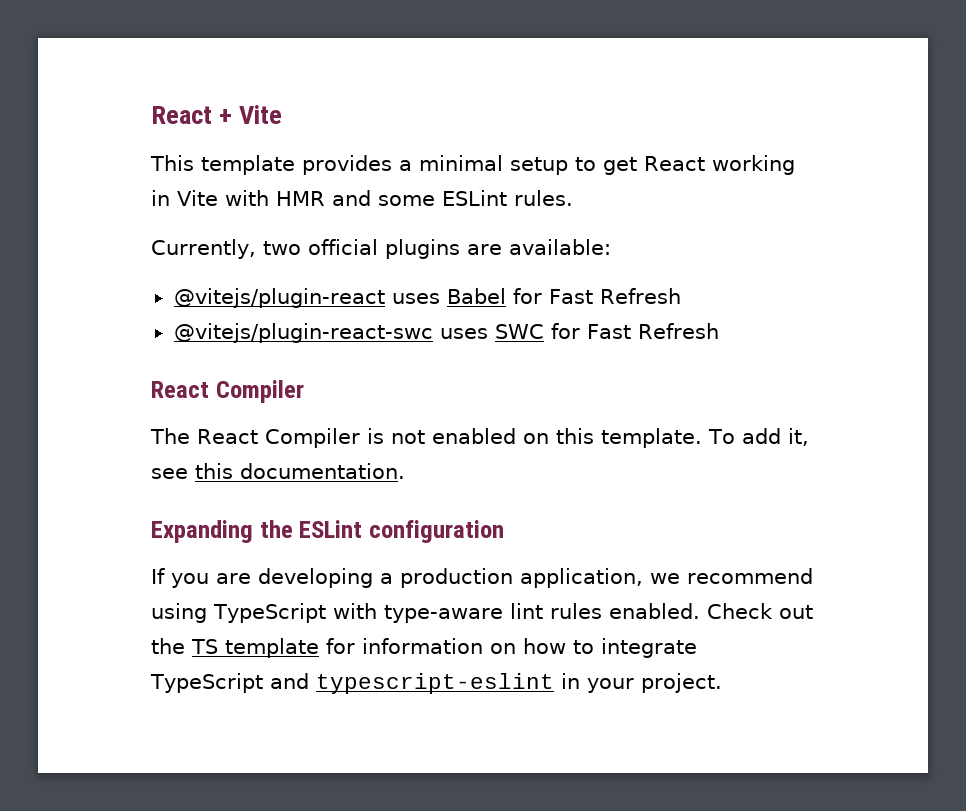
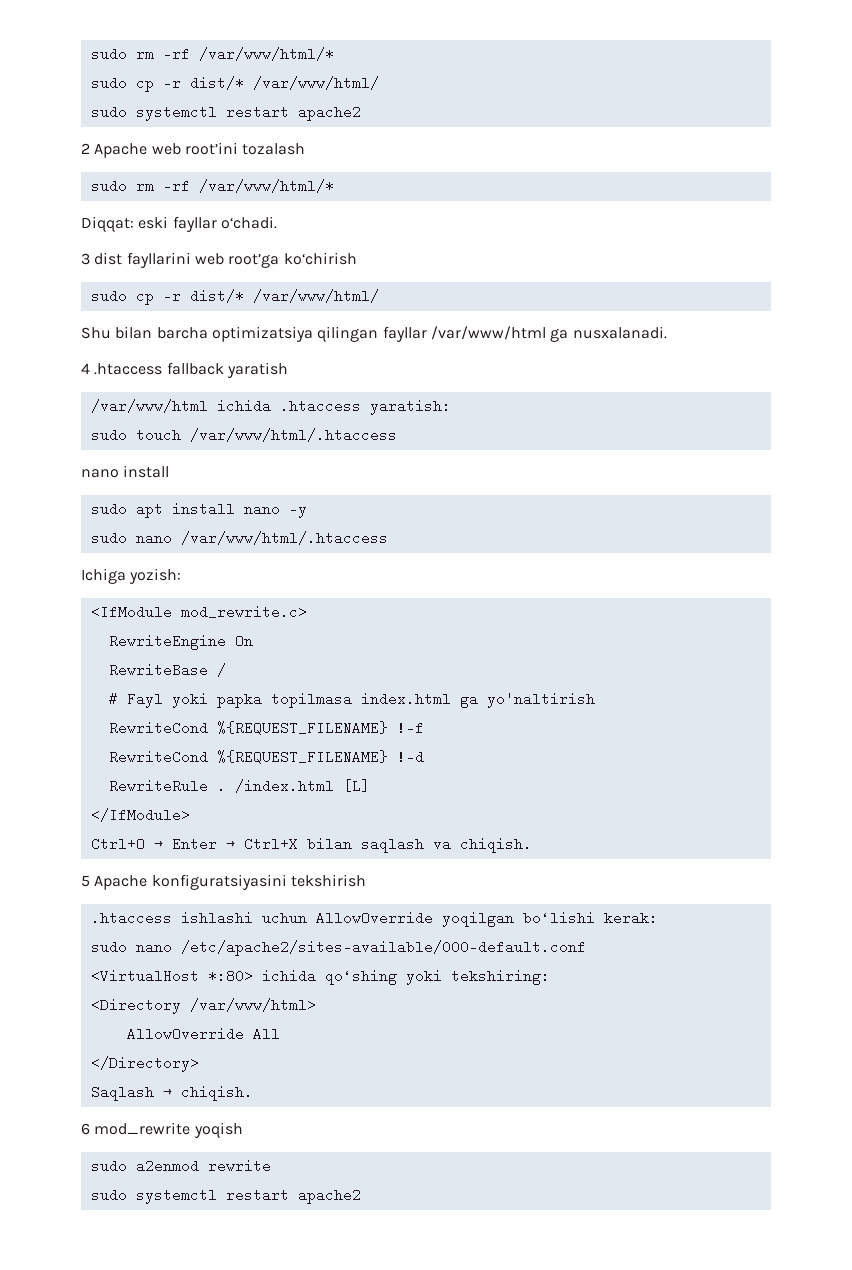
[151,105,283,124] [150,155,795,175] [151,190,573,206] [151,239,611,259] [173,288,681,308] [173,323,719,343] [151,380,304,403] [150,428,809,448] [151,463,405,479] [151,520,504,543] [151,568,813,588] [151,603,813,623] [151,638,697,658] [150,673,722,694] React + Vite // This template provides a minimal setup to get React working in Vite with HMR and some ESLint rules. // Currently, two official plugins are available: // @vitejs/plugin-react uses Babel for Fast Refresh // @vitejs/plugin-react-swc uses SWC for Fast Refresh // React Compiler // The React Compiler is not enabled on this template. To add it, see this documentation. // Expanding the ESLint configuration // If you are developing a production application, we recommend using TypeScript with type-aware lint rules enabled. Check out the TS template for information on how to integrate TypeScript and typescript-eslint in your project. -> [90,47,334,61] [90,76,379,92] [90,105,361,121] [81,142,306,158] [90,179,334,193] [81,216,277,232] [81,252,357,268] [90,289,379,305] [81,326,667,342] [81,362,288,378] [90,399,451,415] [90,428,397,442] [81,465,170,478] [90,502,307,518] [90,531,388,545] [81,568,182,584] [90,605,307,619] [108,634,253,650] [108,663,226,677] [108,692,595,708] [108,721,424,735] [108,750,424,764] [108,779,370,793] [90,808,190,822] [90,837,532,853] [81,874,366,890] [90,911,658,927] [90,940,586,956] [90,969,550,985] [90,998,316,1014] [126,1027,280,1041] [90,1056,199,1072] [90,1085,253,1101] [81,1122,243,1138] [90,1159,271,1173] [90,1188,361,1204] sudo rm -rf /var/www/html/* // sudo cp -r dist/* /var/www/html/ // sudo systemctl restart apache2 // 2 Apache web root’ini tozalash // sudo rm -rf /var/www/html/* // Diqqat: eski fayllar o‘chadi. // 3 dist fayllarini web root’ga ko‘chirish // sudo cp -r dist/* /var/www/html/ // Shu bilan barcha optimizatsiya qilingan fayllar /var/www/html ga nusxalanadi. // 4 .htaccess fallback yaratish // /var/www/html ichida .htaccess yaratish: // sudo touch /var/www/html/.htaccess // nano install // sudo apt install nano -y // sudo nano /var/www/html/.htaccess // Ichiga yozish: // <IfModule mod_rewrite.c> // RewriteEngine On // RewriteBase / // # Fayl yoki papka topilmasa index.html ga yo'naltirish // RewriteCond %{REQUEST_FILENAME} !-f // RewriteCond %{REQUEST_FILENAME} !-d // RewriteRule . /index.html [L] // </IfModule> // Ctrl+O → Enter → Ctrl+X bilan saqlash va chiqish. // 5 Apache konfiguratsiyasini tekshirish // .htaccess ishlashi uchun AllowOverride yoqilgan bo‘lishi kerak: // sudo nano /etc/apache2/sites-available/000-default.conf // <VirtualHost *:80> ichida qo‘shing yoki tekshiring: // <Directory /var/www/html> // AllowOverride All // </Directory> // Saqlash → chiqish. // 6 mod_rewrite yoqish // sudo a2enmod rewrite // sudo systemctl restart apache2

